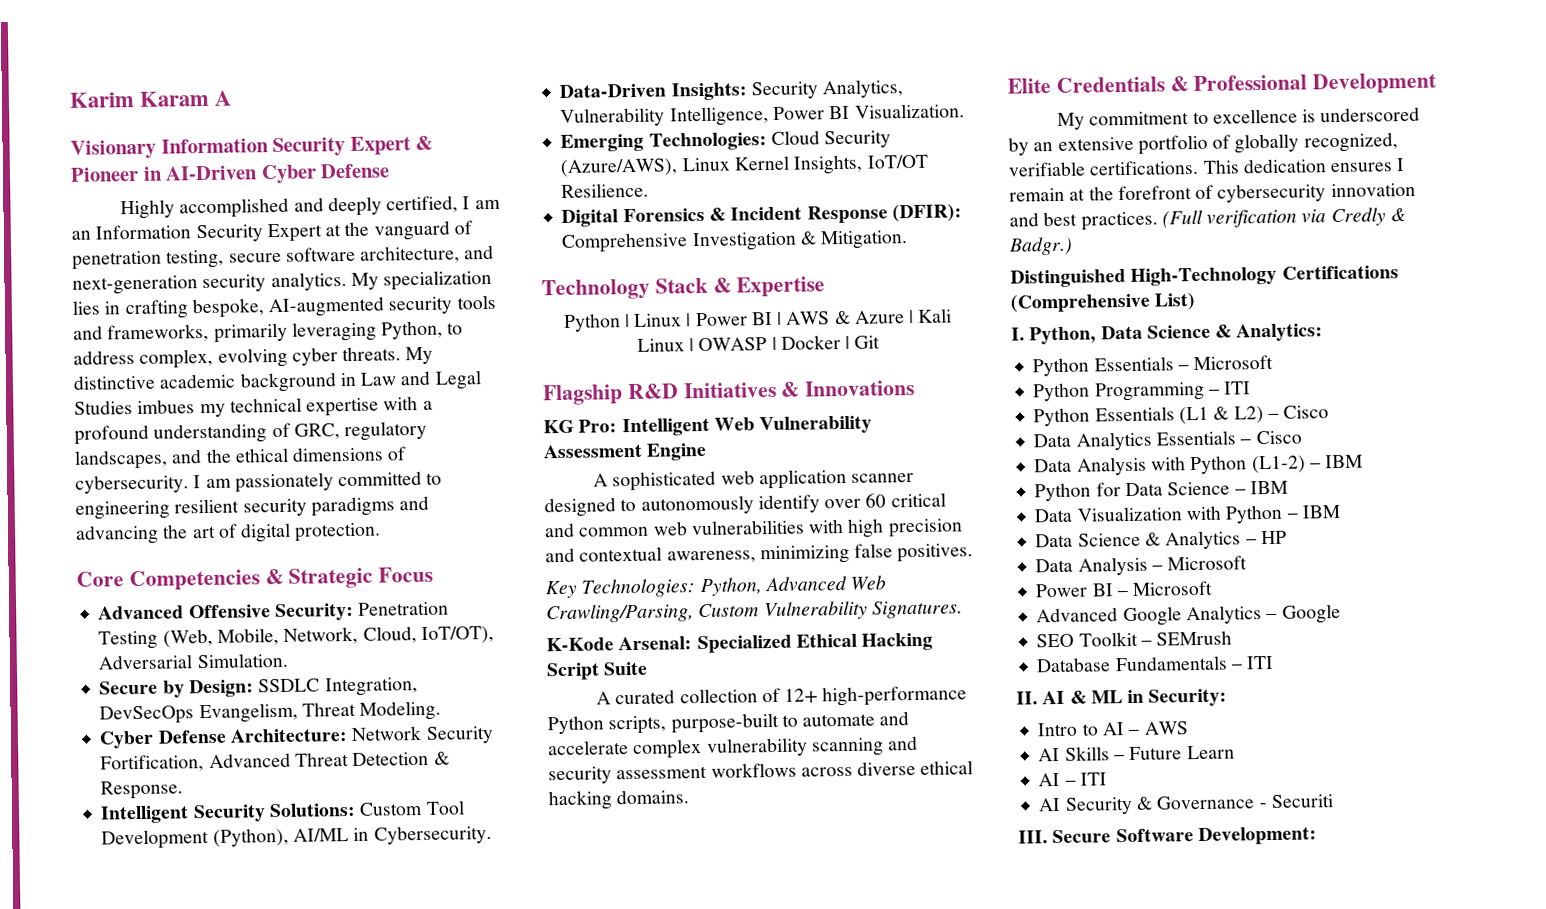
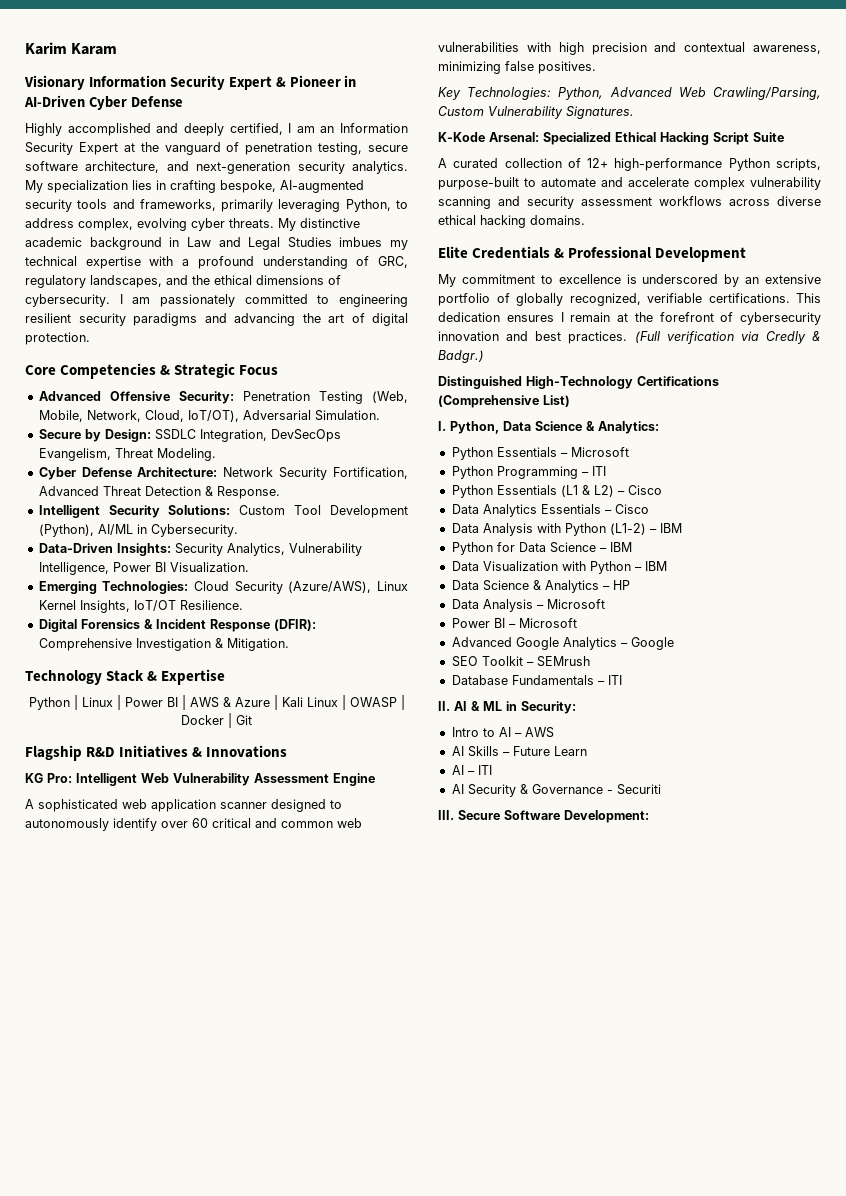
[214,90,233,106] A -> (118, 49) none

